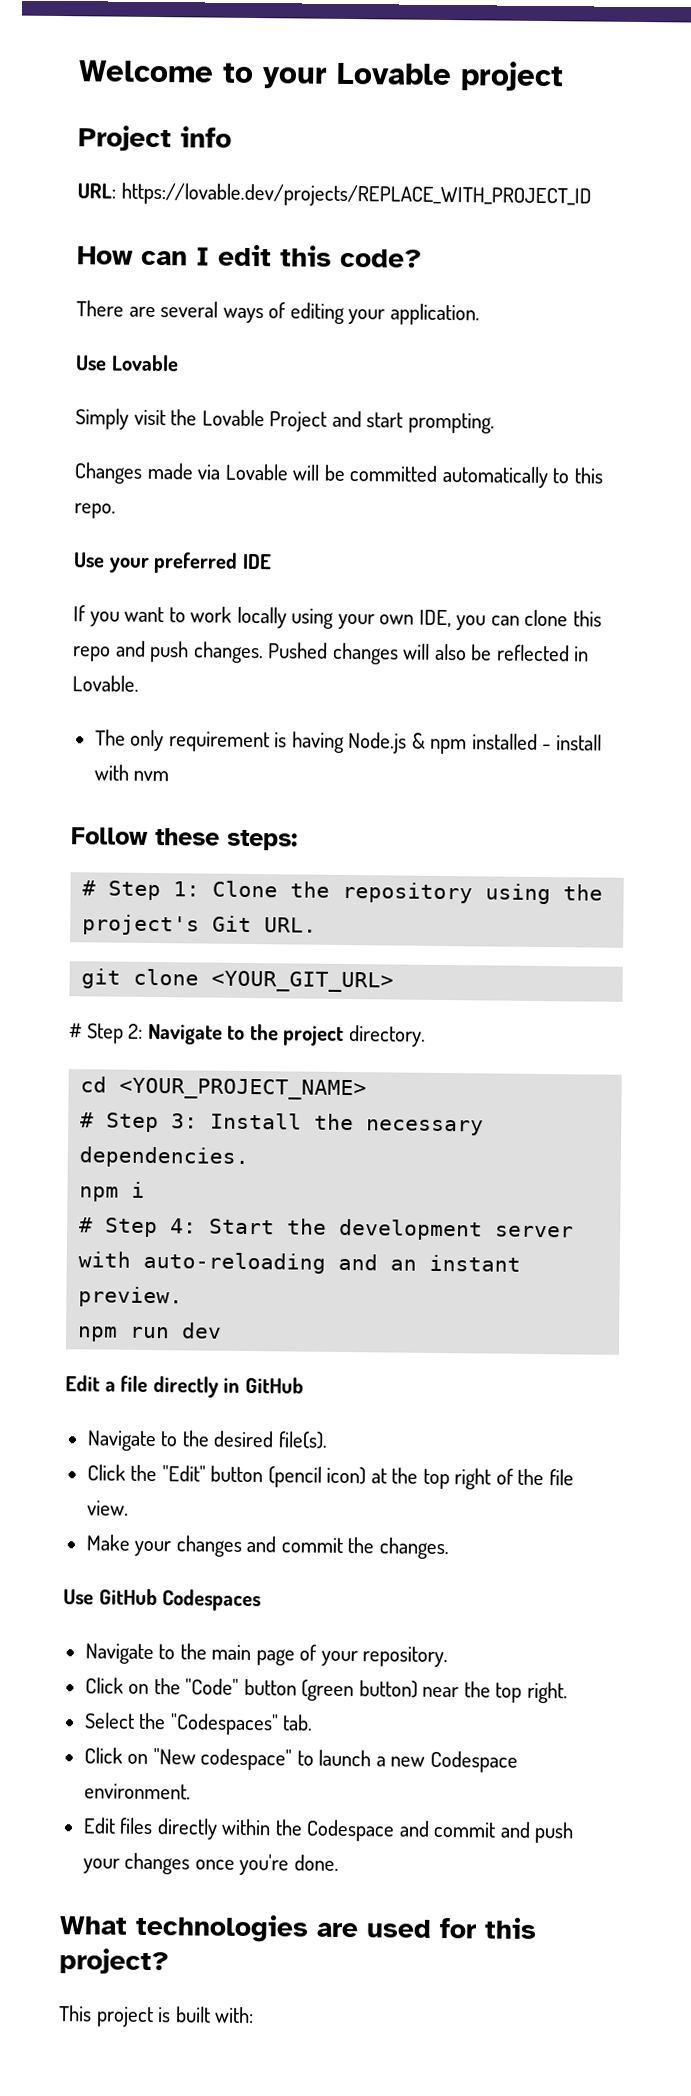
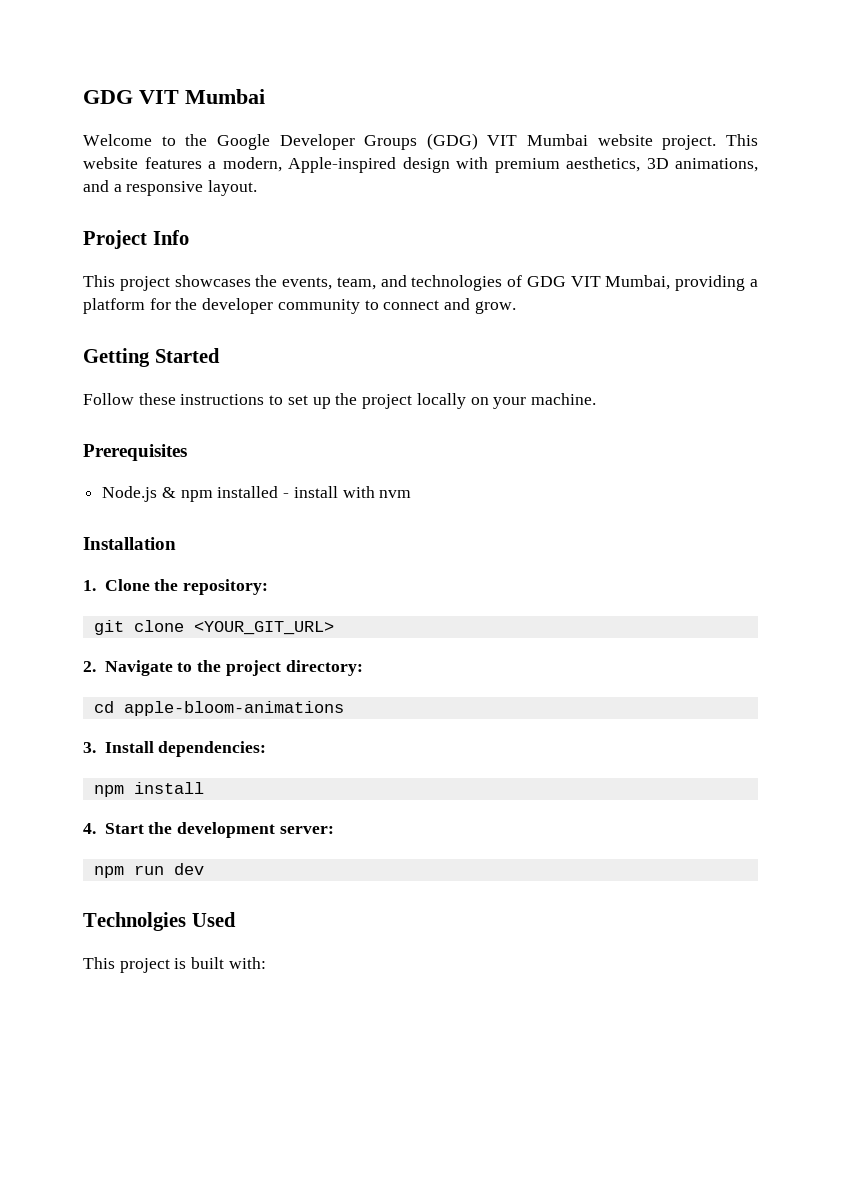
[78,60,564,92] [78,125,232,152] [77,182,593,209] [77,244,422,268] [76,300,480,326] [75,354,179,372] [75,408,495,434] [74,462,603,489] [74,503,116,519] [73,552,272,574] [73,605,602,631] [72,640,590,665] [72,675,139,692] [94,729,345,753] Welcome to your Lovable project // Project info // URL: https://lovable.dev/projects/REPLACE_WITH_PROJECT_ID // How can I edit this code? // There are several ways of editing your application. // Use Lovable // Simply visit the Lovable Project and start prompting. // Changes made via Lovable will be committed automatically to this repo. // Use your preferred IDE // If you want to work locally using your own IDE, you can clone this repo and push changes. Pushed changes will also be reflected in Lovable. // The only requirement is having -> [83,89,265,104] [83,133,758,150] [83,157,758,173] [83,180,258,196] [83,230,189,249] [83,275,758,291] [83,298,516,314] [83,348,220,367] [83,393,596,409] [83,444,187,461] GDG VIT Mumbai // Welcome to the Google Developer Groups (GDG) VIT Mumbai website project. This website features a modern, Apple-inspired design with premium aesthetics, 3D animations, and a responsive layout. // Project Info // This project showcases the events, team, and technologies of GDG VIT Mumbai, providing a platform for the developer community to connect and grow. // Getting Started // Follow these instructions to set up the project locally on your machine. // Prerequisites //
[71,827,298,851] [82,880,604,905] [82,914,318,936] Follow these steps: // # Step 1: Clone the repository using the project's Git URL. -> [83,537,176,550] [83,579,269,595] Installation // 1. Clone the repository:
[69,1023,144,1044] # Step 2: -> [83,661,96,672] 2.
[348,1025,426,1047] directory. -> [285,660,363,676] directory:
[119,1077,368,1101] [80,1112,485,1136] [79,1146,250,1169] [79,1181,146,1202] [79,1217,575,1241] [78,1251,522,1274] [78,1286,184,1308] [77,1322,223,1342] [65,1375,304,1398] [86,1430,328,1452] [86,1464,574,1490] [86,1500,129,1516] [85,1534,449,1560] [63,1588,262,1612] [84,1643,449,1668] [84,1677,568,1704] [83,1712,314,1736] [83,1747,518,1773] [83,1783,191,1800] [82,1817,575,1844] [82,1852,339,1876] [59,1913,537,1943] [59,1948,169,1975] <YOUR_PROJECT_NAME> // # Step 3: Install the necessary dependencies. // npm i // # Step 4: Start the development server with auto-reloading and an instant preview. // npm run dev // Edit a file directly in GitHub // Navigate to the desired file(s). // Click the "Edit" button (pencil icon) at the top right of the file view. // Make your changes and commit the changes. // Use GitHub Codespaces // Navigate to the main page of your repository. // Click on the "Code" button (green button) near the top right. // Select the "Codespaces" tab. // Click on "New codespace" to launch a new Codespace environment. // Edit files directly within the Codespace and commit and push your changes once you're done. // What technologies are used for this project? -> [123,701,344,716] [83,741,267,757] [93,782,204,797] [83,822,334,838] [93,863,204,878] [83,912,236,931] apple-bloom-animations // 3. Install dependencies: // npm install // 4. Start the development server: // npm run dev // Technolgies Used

